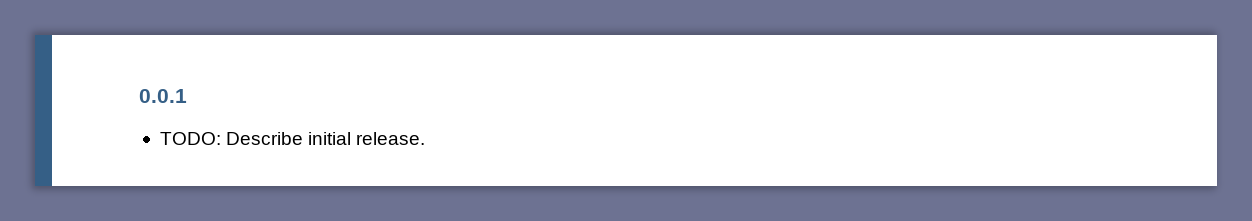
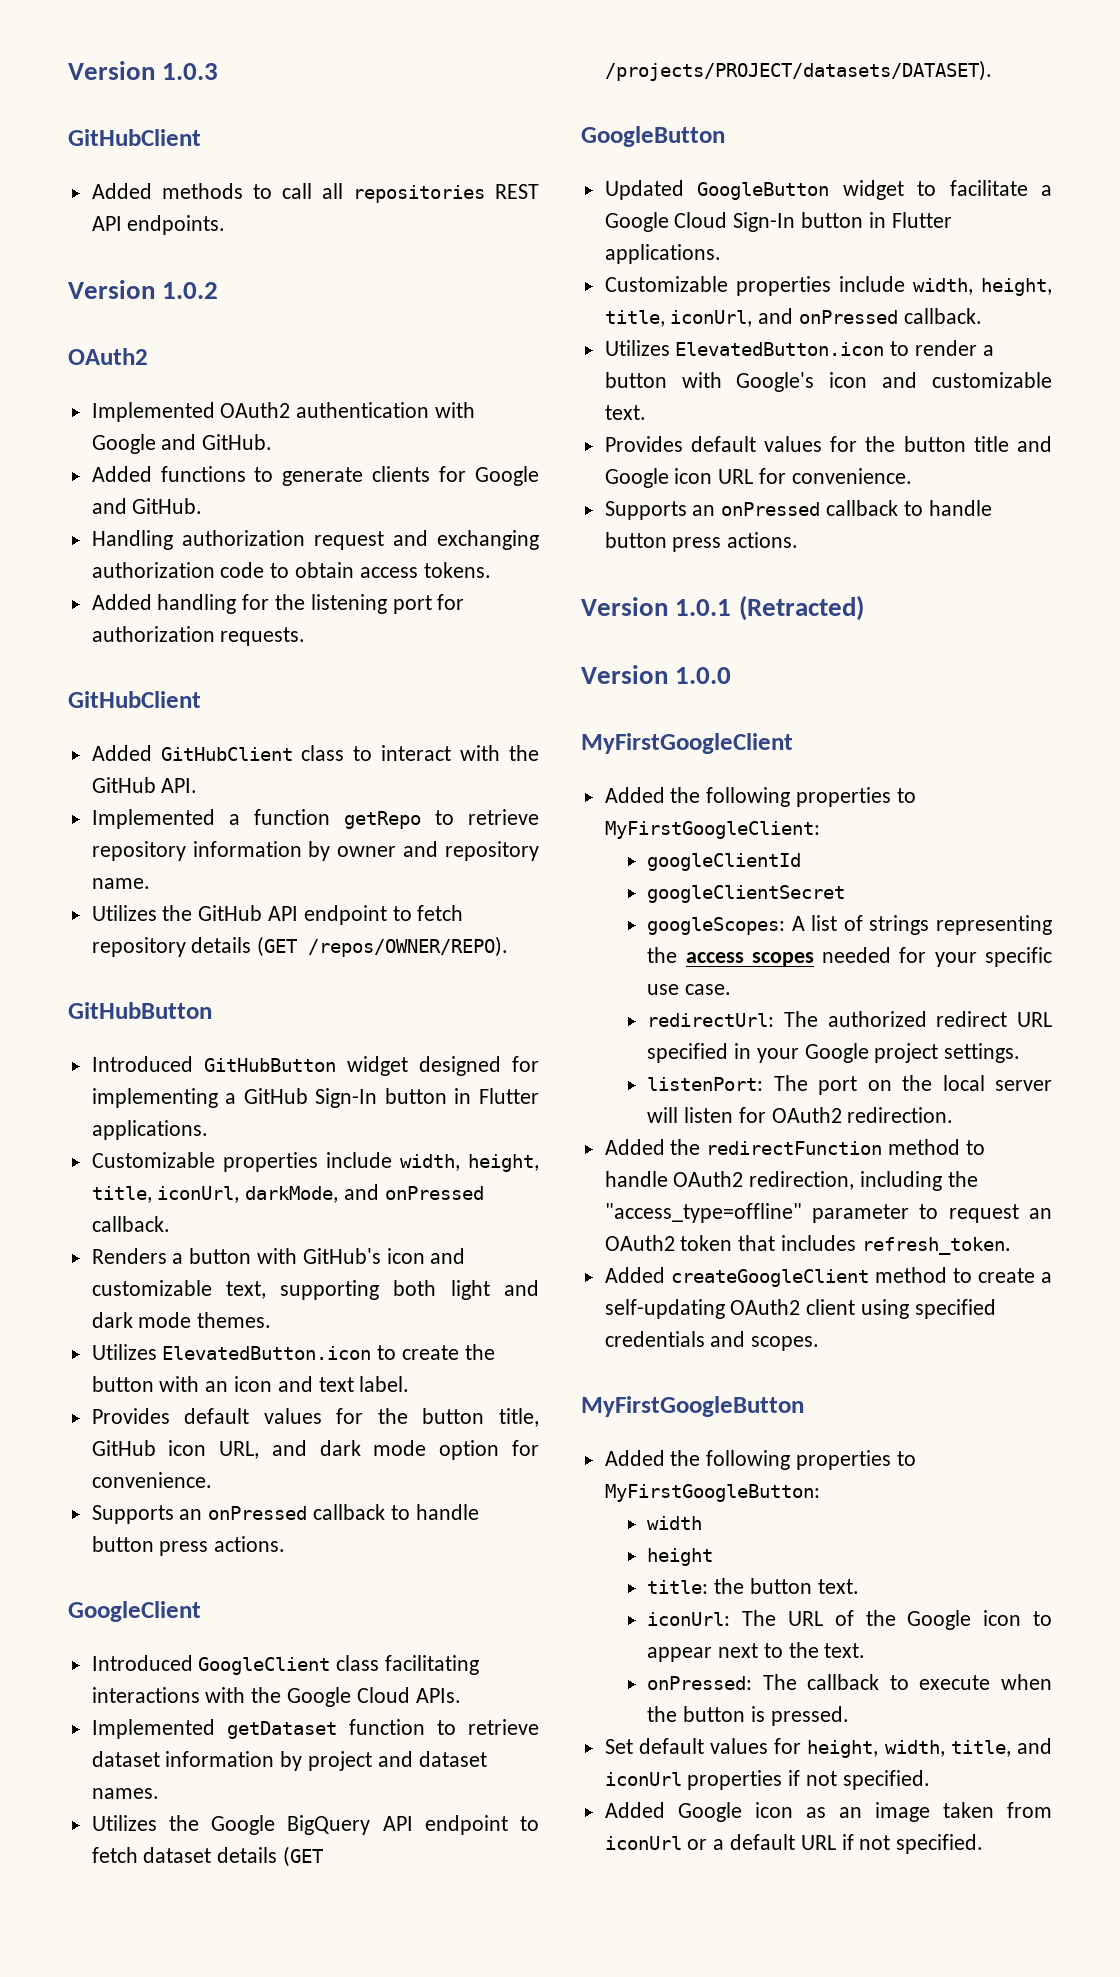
[139,89,187,103] [159,132,426,145] 0.0.1 // TODO: Describe initial release. -> [68,61,219,80] [68,129,201,146] [91,183,539,203] [91,215,226,235] [68,280,219,299] [68,348,148,365] [91,402,476,422] [91,434,273,454] [91,466,539,486] [91,498,203,514] [91,530,539,550] [91,562,491,578] [91,594,465,614] [91,626,306,646] [68,691,201,708] [91,745,539,761] [91,777,198,793] [91,809,539,829] [91,841,539,861] [91,878,150,889] [91,905,464,925] [91,936,509,957] [68,1002,212,1019] [91,1056,539,1076] [91,1088,539,1108] [91,1120,208,1140] [91,1152,539,1172] [91,1184,484,1203] [91,1216,170,1232] [91,1248,466,1264] [91,1280,539,1300] [91,1312,272,1328] [91,1344,495,1360] [91,1376,410,1392] [91,1408,539,1427] [91,1440,540,1460] [91,1472,212,1488] [91,1504,479,1524] [91,1536,286,1556] [68,1601,201,1622] [91,1655,480,1675] [91,1687,461,1707] [91,1719,539,1739] [91,1751,487,1771] [91,1788,159,1799] [91,1815,539,1835] [91,1846,324,1867] [604,60,992,81] [581,126,725,147] [604,180,1052,200] [604,212,952,232] [604,244,721,264] [604,276,1052,296] [604,308,982,327] [604,340,994,356] [604,372,1052,392] [604,405,646,420] [604,436,1052,452] [604,468,912,488] [604,500,992,520] [604,532,799,552] [581,595,864,621] [581,665,732,684] [581,733,793,754] [604,787,916,807] [604,821,820,839] [647,853,802,871] [647,885,846,903] [647,915,1052,935] [647,947,1052,967] [647,984,732,995] [647,1011,1052,1027] [647,1043,1021,1063] [647,1075,1052,1095] [647,1107,954,1123] [604,1139,985,1155] [604,1171,978,1191] [604,1203,1052,1223] [604,1235,1011,1255] [604,1267,1052,1287] [604,1299,996,1319] [604,1331,820,1351] [581,1396,804,1417] [604,1450,916,1470] [604,1484,820,1502] [647,1516,703,1530] [647,1548,714,1566] [647,1578,859,1594] [647,1610,1052,1630] [647,1642,866,1662] [647,1674,1052,1690] [647,1706,849,1726] [604,1738,1052,1758] [604,1770,930,1790] [604,1802,1052,1822] [604,1834,984,1854] Version 1.0.3 // GitHubClient // Added methods to call all repositories REST API endpoints. // Version 1.0.2 // OAuth2 // Implemented OAuth2 authentication with Google and GitHub. // Added functions to generate clients for Google and GitHub. // Handling authorization request and exchanging authorization code to obtain access tokens. // Added handling for the listening port for authorization requests. // GitHubClient // Added GitHubClient class to interact with the GitHub API. // Implemented a function getRepo to retrieve repository information by owner and repository name. // Utilizes the GitHub API endpoint to fetch repository details (GET /repos/OWNER/REPO). // GitHubButton // Introduced GitHubButton widget designed for implementing a GitHub Sign-In button in Flutter applications. // Customizable properties include width, height, title, iconUrl, darkMode, and onPressed callback. // Renders a button with GitHub's icon and customizable text, supporting both light and dark mode themes. // Utilizes ElevatedButton.icon to create the button with an icon and text label. // Provides default values for the button title, GitHub icon URL, and dark mode option for convenience. // Supports an onPressed callback to handle button press actions. // GoogleClient // Introduced GoogleClient class facilitating interactions with the Google Cloud APIs. // Implemented getDataset function to retrieve dataset information by project and dataset names. // Utilizes the Google BigQuery API endpoint to fetch dataset details (GET /projects/PROJECT/datasets/DATASET). // GoogleButton // Updated GoogleButton widget to facilitate a Google Cloud Sign-In button in Flutter applications. // Customizable properties include width, height, title, iconUrl, and onPressed callback. // Utilizes ElevatedButton.icon to render a button with Google's icon and customizable text. // Provides default values for the button title and Google icon URL for convenience. // Supports an onPressed callback to handle button press actions. // Version 1.0.1 (Retracted) // Version 1.0.0 // MyFirstGoogleClient // Added the following properties to MyFirstGoogleClient: // googleClientId // googleClientSecret // googleScopes: A list of strings representing the access scopes needed for your specific use case. // redirectUrl: The authorized redirect URL specified in your Google project settings. // listenPort: The port on the local server will listen for OAuth2 redirection. // Added the redirectFunction method to handle OAuth2 redirection, including the "access_type=offline" parameter to request an OAuth2 token that includes refresh_token. // Added createGoogleClient method to create a self-updating OAuth2 client using specified credentials and scopes. // MyFirstGoogleButton // Added the following properties to MyFirstGoogleButton: // width // height // title: the button text. // iconUrl: The URL of the Google icon to appear next to the text. // onPressed: The callback to execute when the button is pressed. // Set default values for height, width, title, and iconUrl properties if not specified. // Added Google icon as an image taken from iconUrl or a default URL if not specified.

